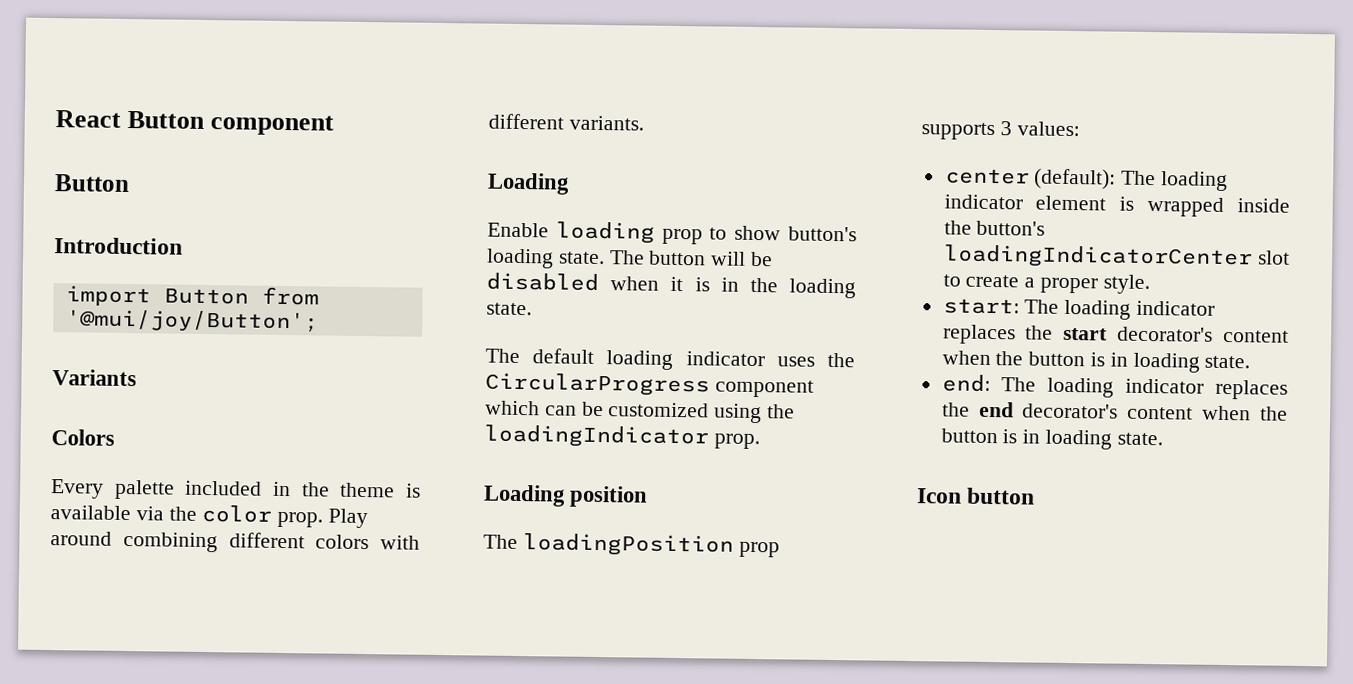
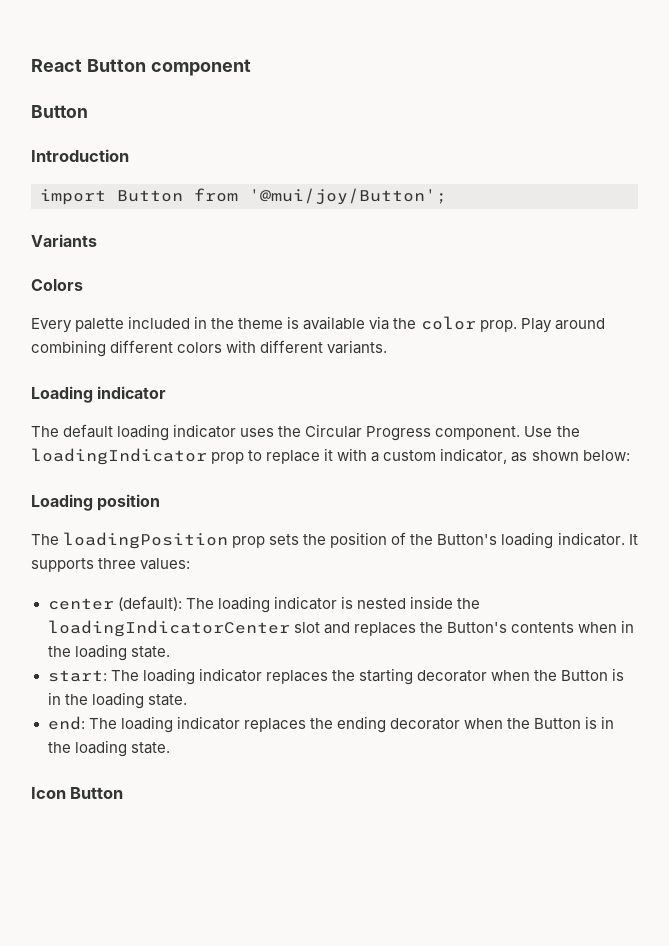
[487,221,857,245] [486,248,774,269] [486,272,856,299] [486,302,532,316] // Enable loading prop to show button's loading state. The button will be disabled when it is in the loading state. -> [97,386,167,399] indicator
[485,372,814,398] [485,400,796,424] [484,424,760,450] CircularProgress component which can be customized using the loadingIndicator prop. -> [305,424,580,441] [31,448,630,465] Circular Progress component. Use the loadingIndicator prop to replace it with a custom indicator, as shown below:
[921,121,1012,141] supports 3 -> [269,532,638,549] [31,558,137,572] sets the position of the Button's loading indicator. It supports three
[1035,195,1225,217] element is wrapped -> [340,596,406,609] is nested
[976,220,1046,236] button's -> (480, 603) none
[942,274,1150,295] to create a proper style. -> [323,620,634,636] [47,644,170,661] and replaces the Button's contents when in the loading state.
[1063,326,1289,343] [941,350,1128,367] start decorator's content when the button is in -> [358,668,625,685] [47,692,88,705] starting decorator when the Button is in the
[978,401,1288,421] [940,428,1041,444] end decorator's content when the button is in -> [336,716,615,733] [47,742,71,753] ending decorator when the Button is in the
[966,487,1036,505] button -> [70,787,124,799] Button

